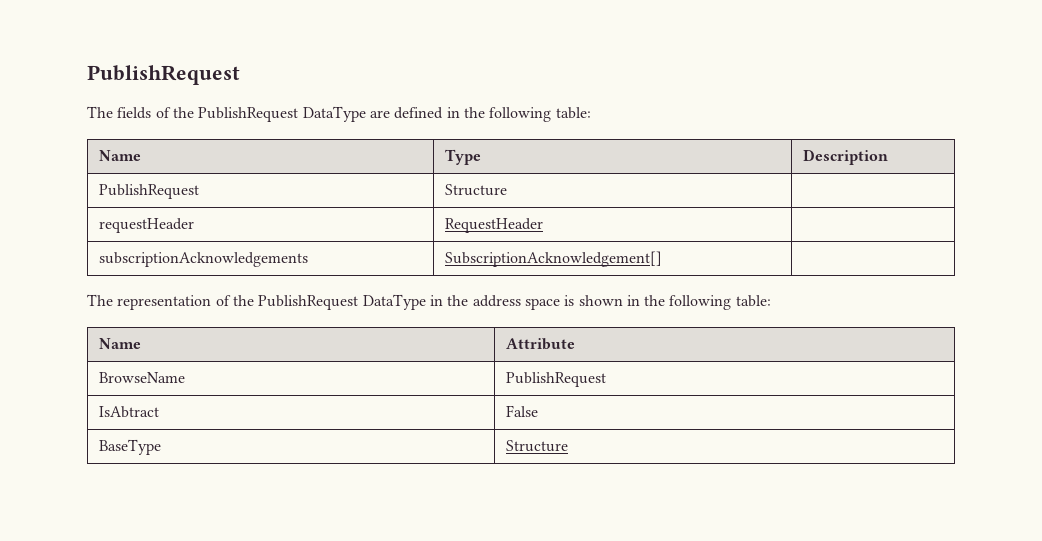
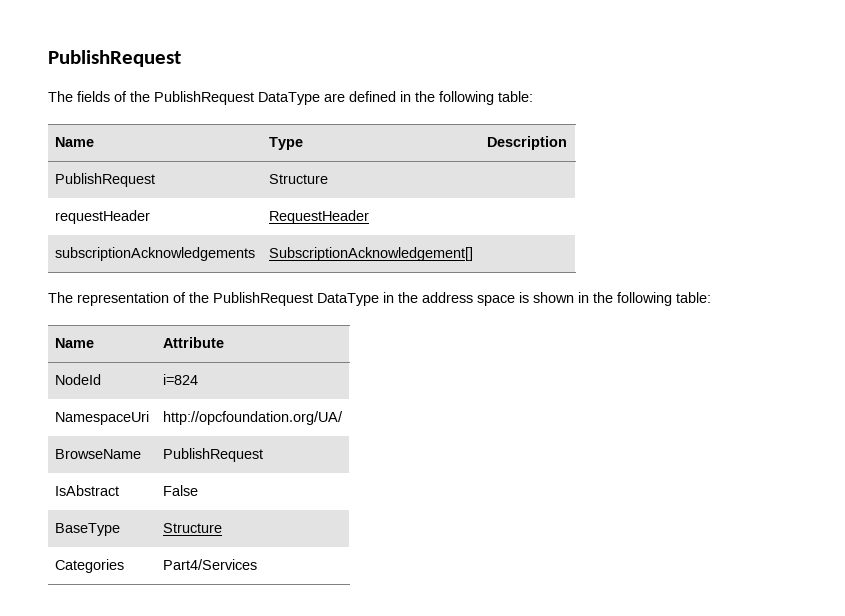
(576, 344) none -> [54,374,101,385] [162,374,198,385] [54,411,149,425] [162,411,343,425] // NodeId | i=824 // NamespaceUri | http://opcfoundation.org/UA/
[99,406,160,418] IsAbtract -> [54,485,119,496] IsAbstract
(569, 446) none -> [54,559,124,573] [162,559,257,570] // Categories | Part4/Services

